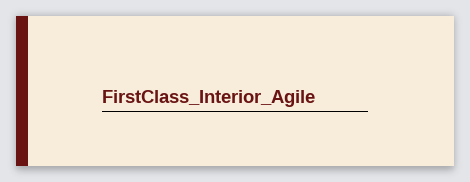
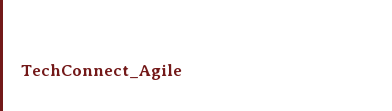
[102,90,315,107] FirstClass_Interior_Agile -> [21,64,182,80] TechConnect_Agile

